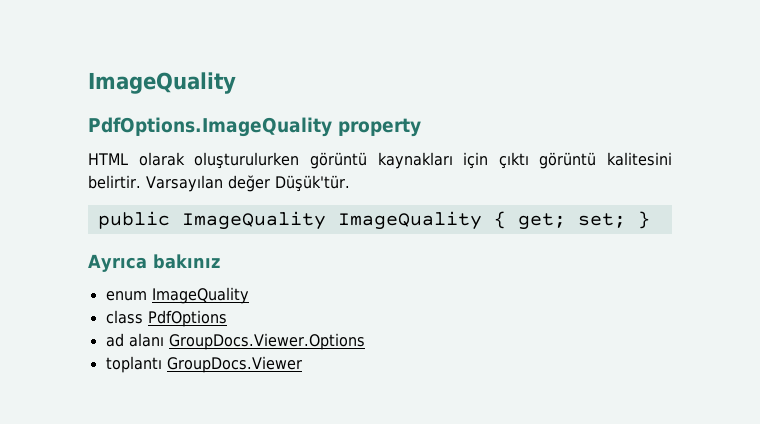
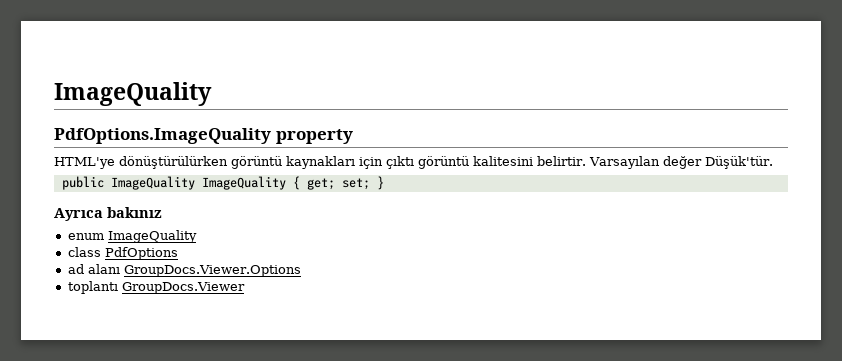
[88,152,300,169] HTML olarak oluşturulurken -> [54,156,228,169] HTML'ye dönüştürülürken

